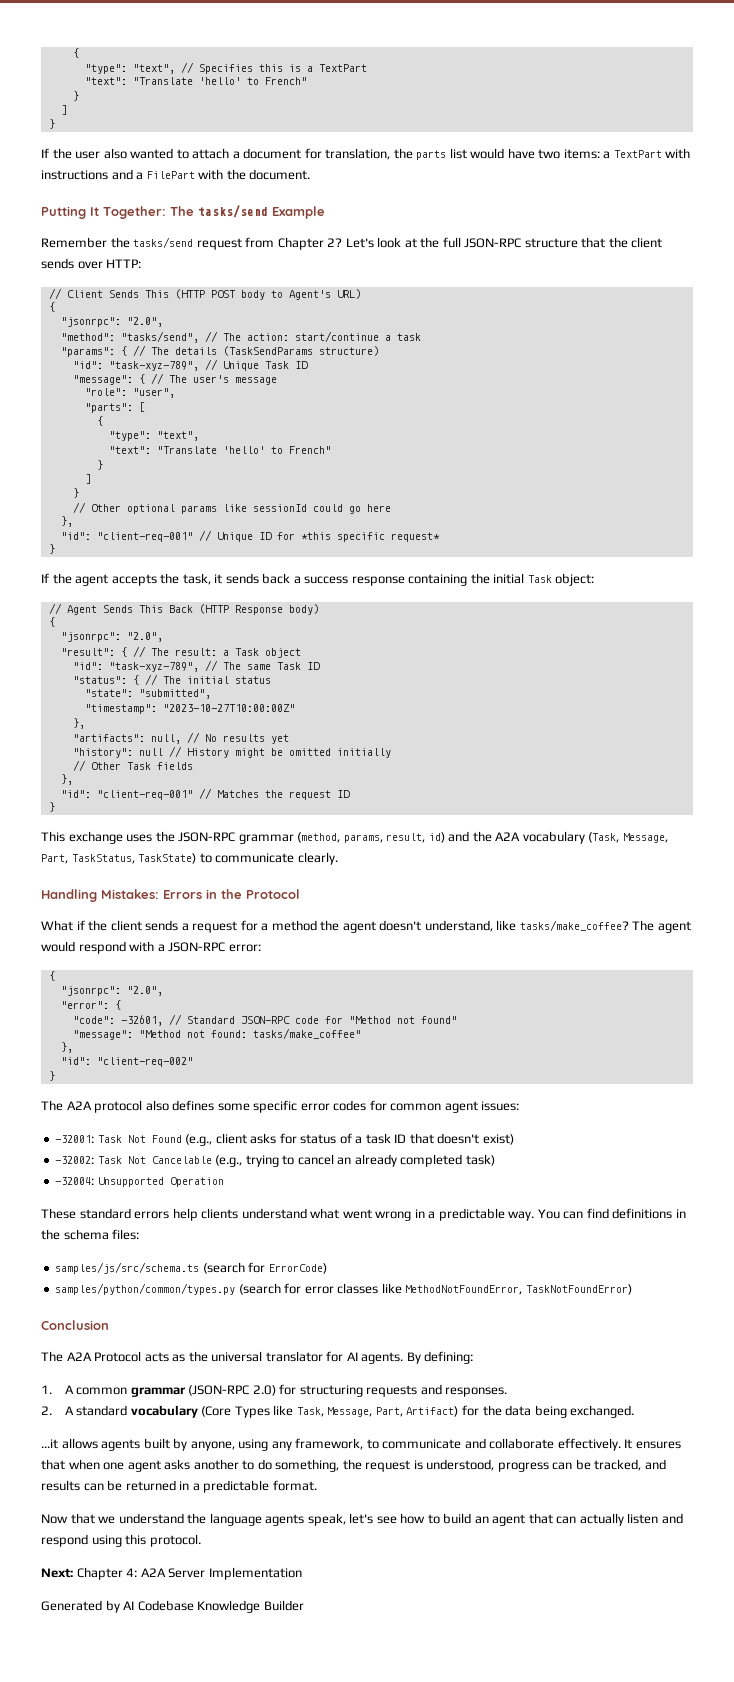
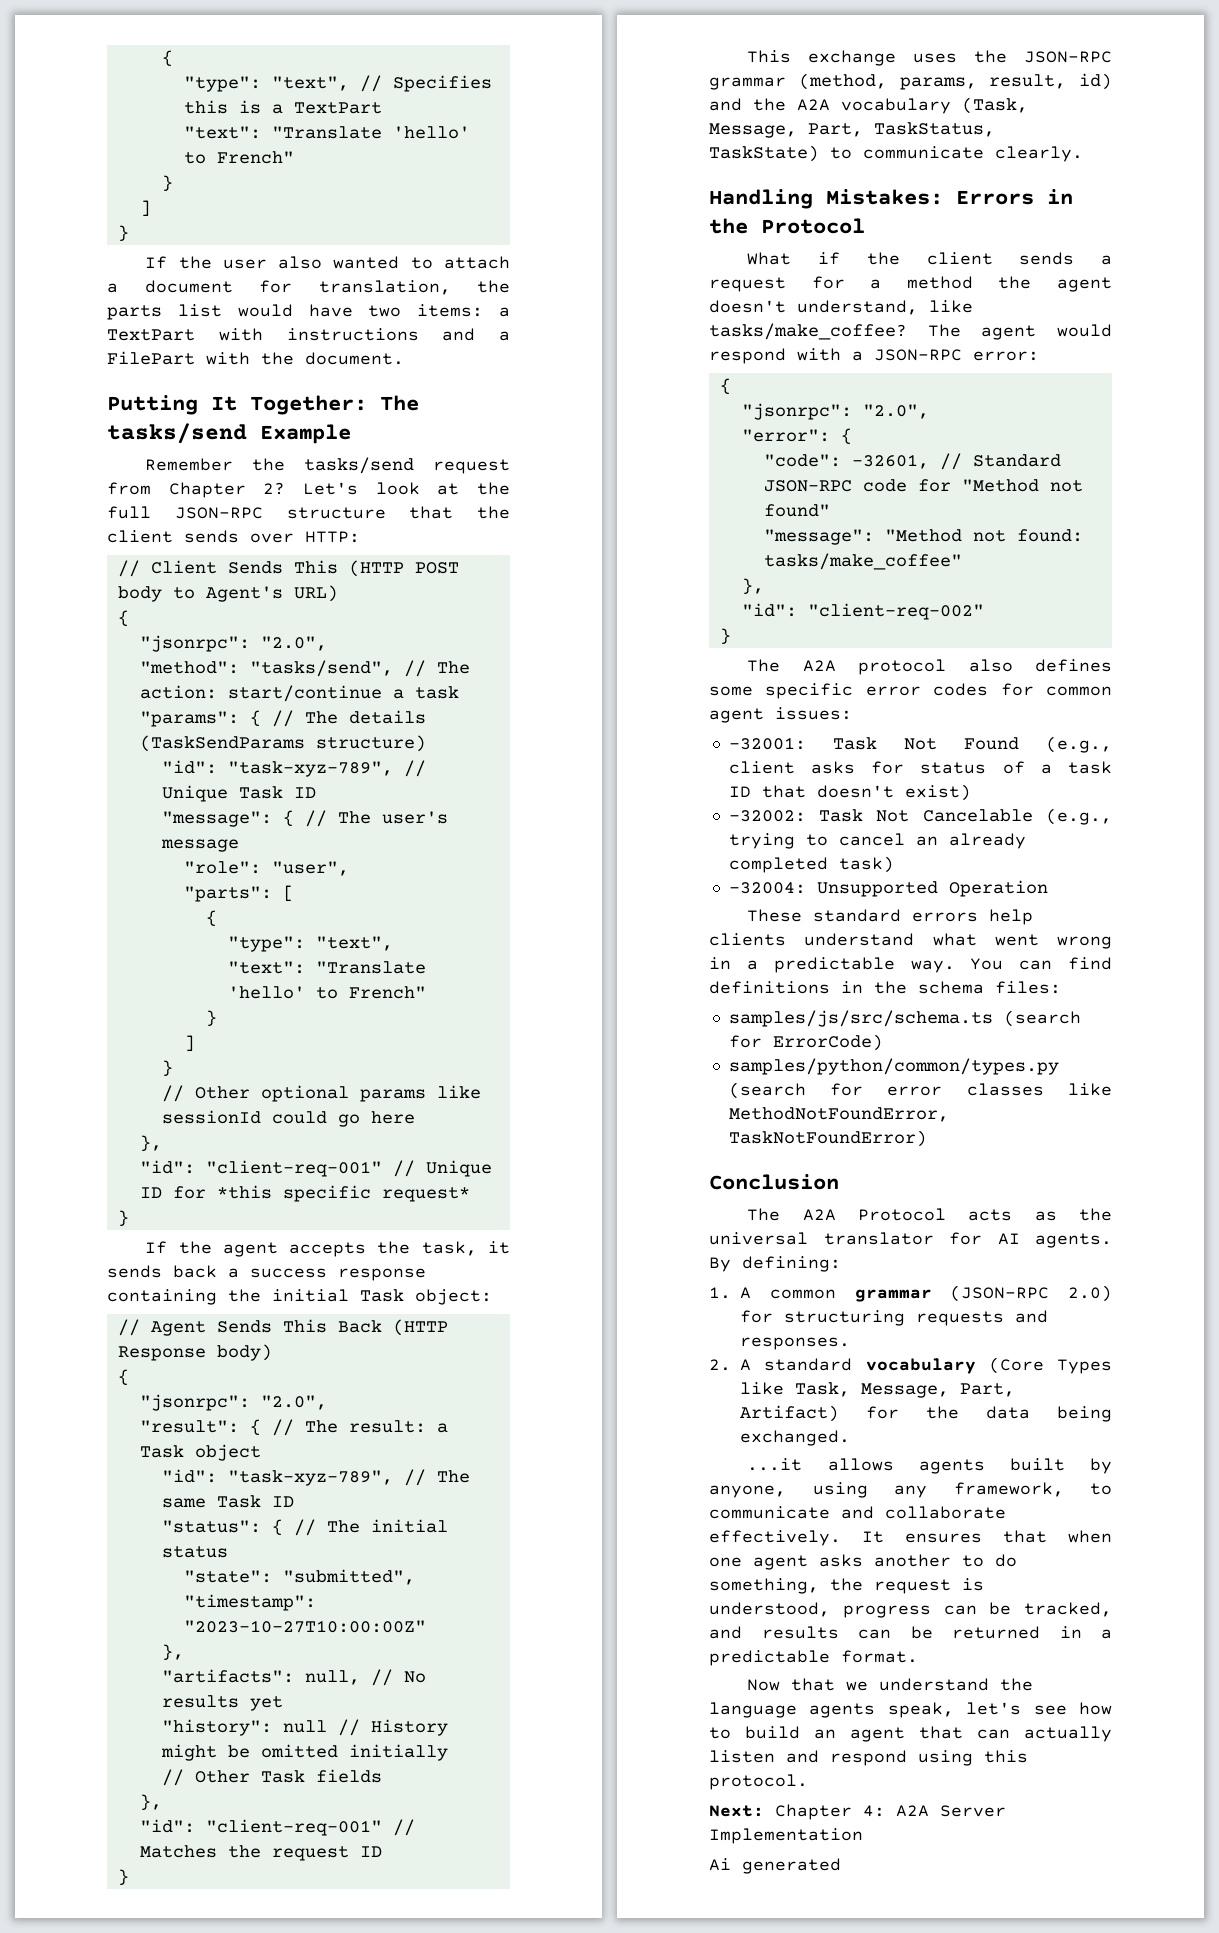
[41,1600,304,1613] Generated by AI Codebase Knowledge Builder -> [709,1858,841,1874] Ai generated

